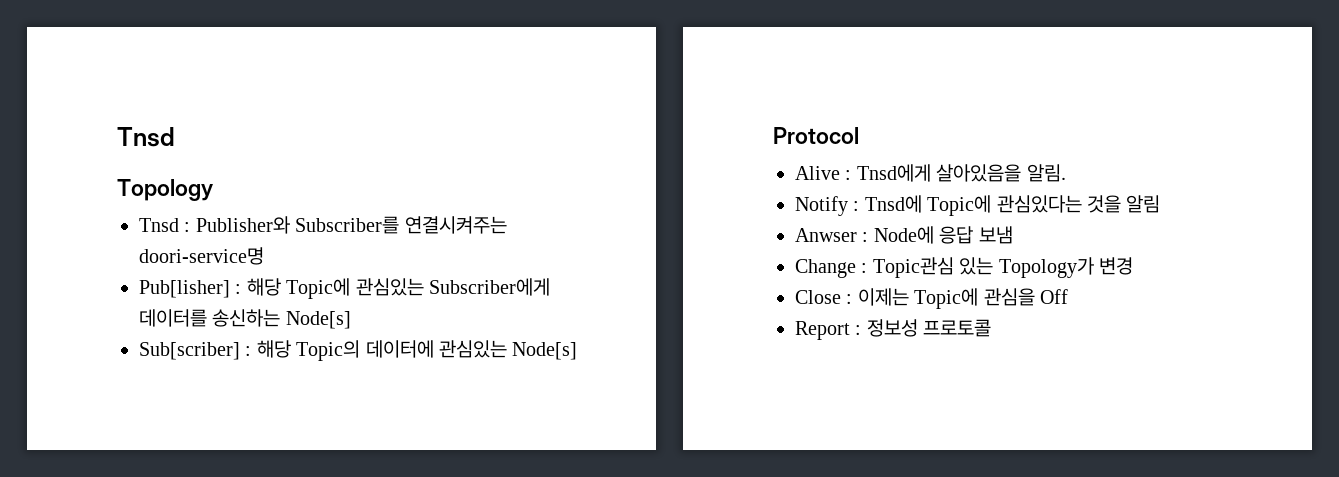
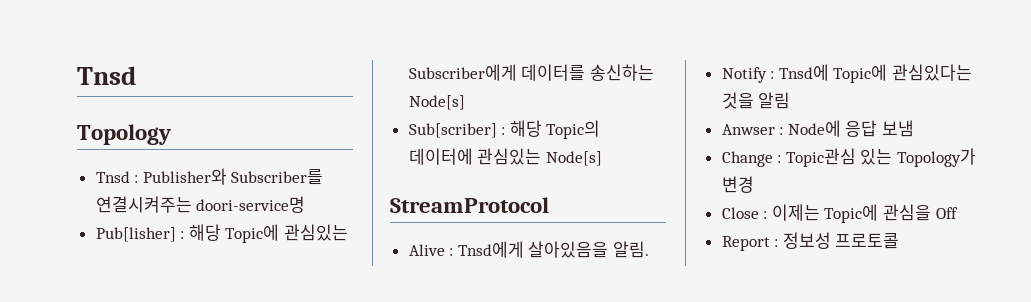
[773,127,859,144] Protocol -> [390,197,549,213] StreamProtocol

